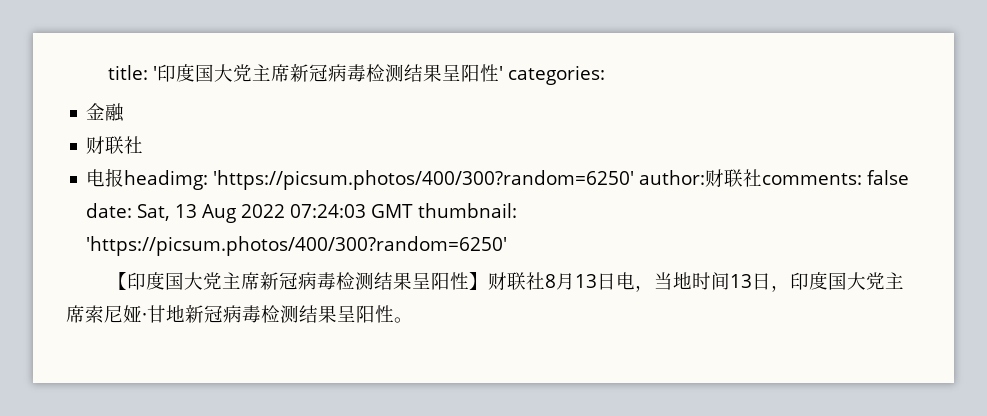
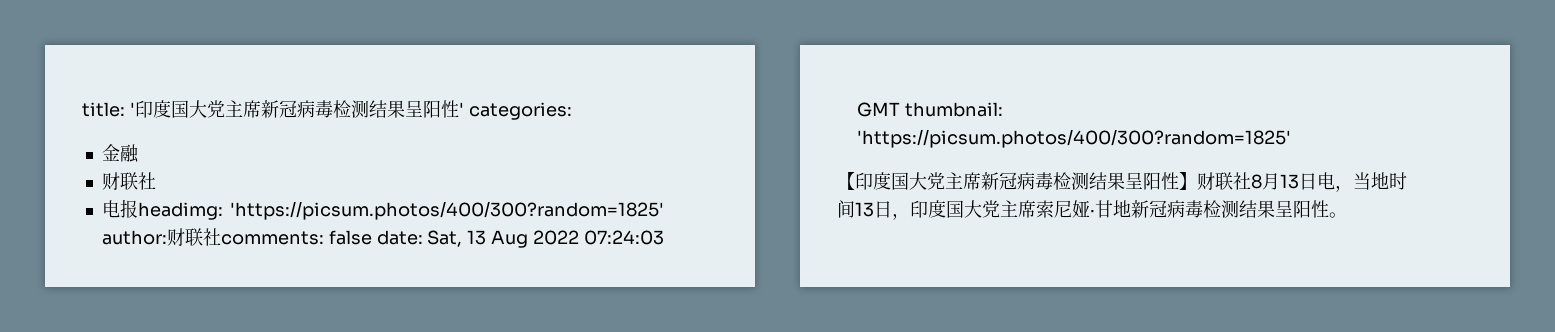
[213,170,635,190] 'https://picsum.photos/400/300?random=6250' -> [230,201,664,220] 'https://picsum.photos/400/300?random=1825'
[86,236,508,256] 'https://picsum.photos/400/300?random=6250' -> [856,129,1291,148] 'https://picsum.photos/400/300?random=1825'

